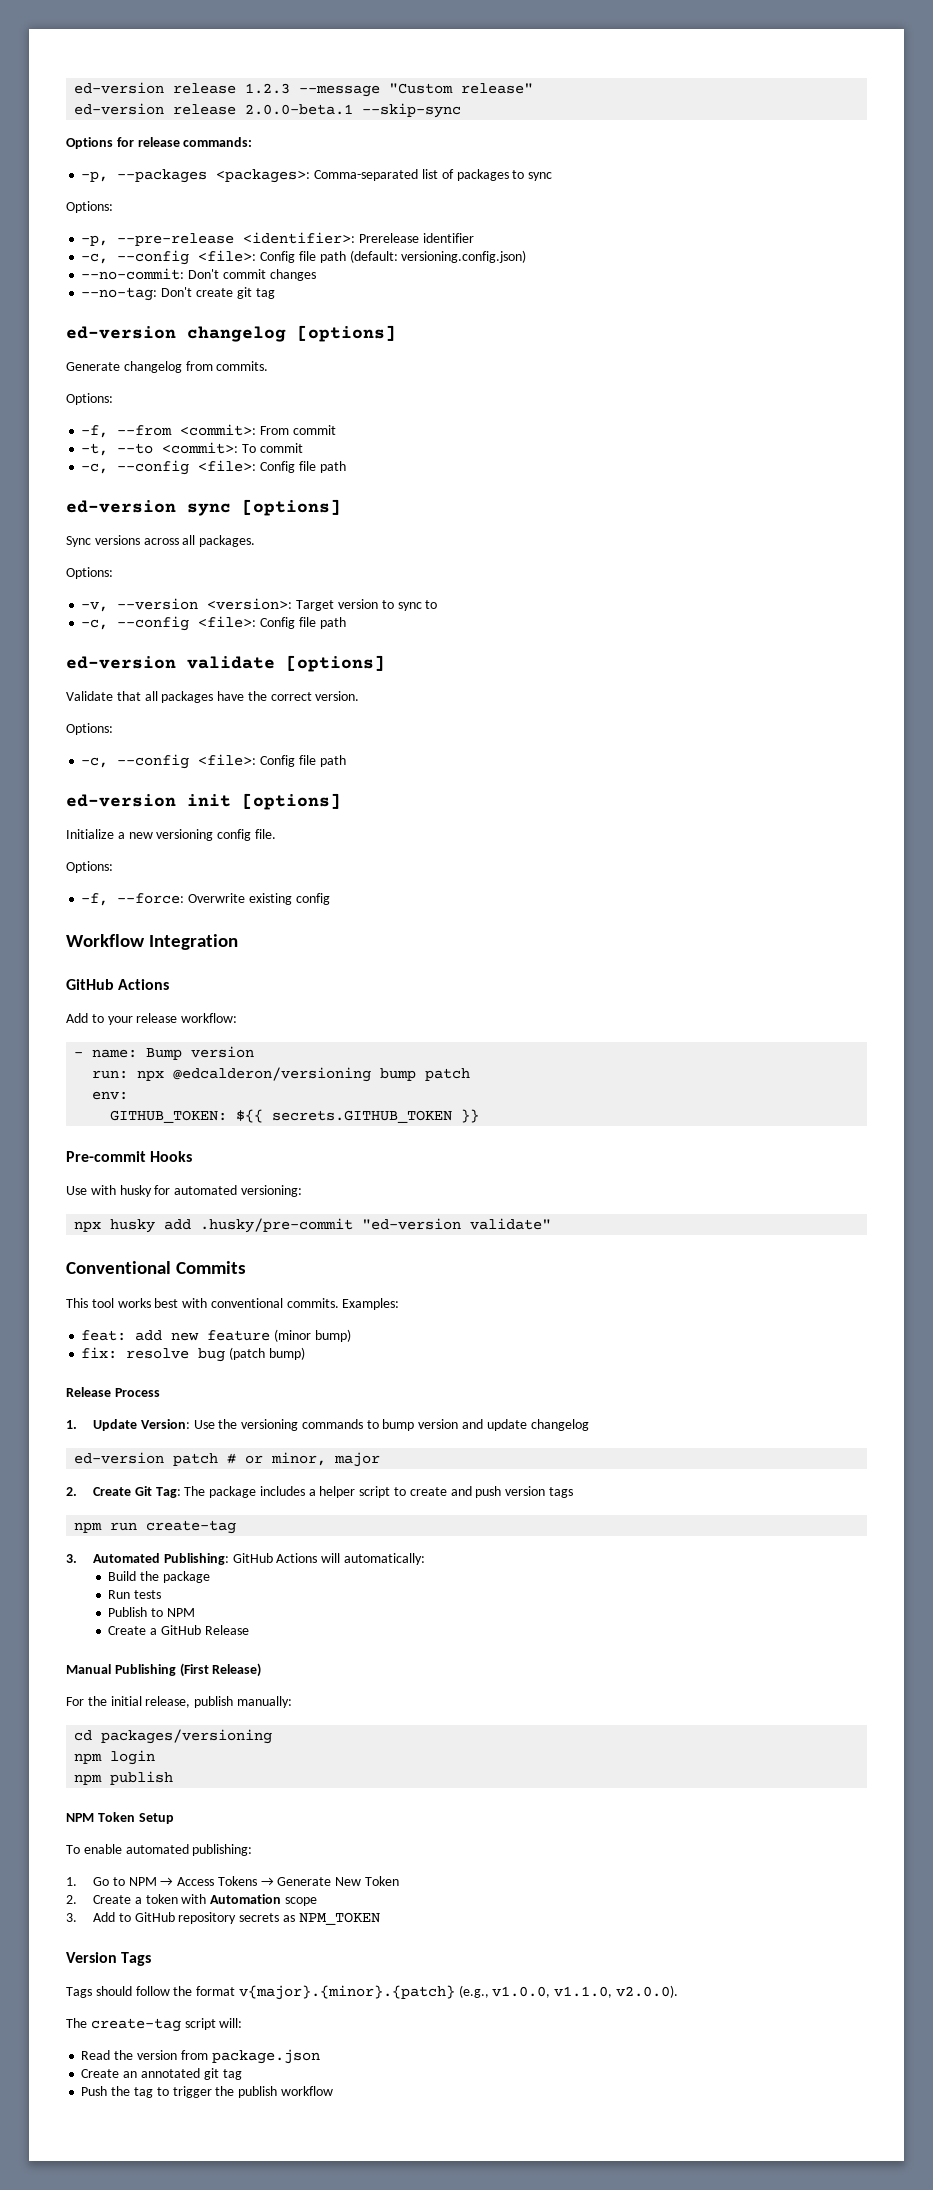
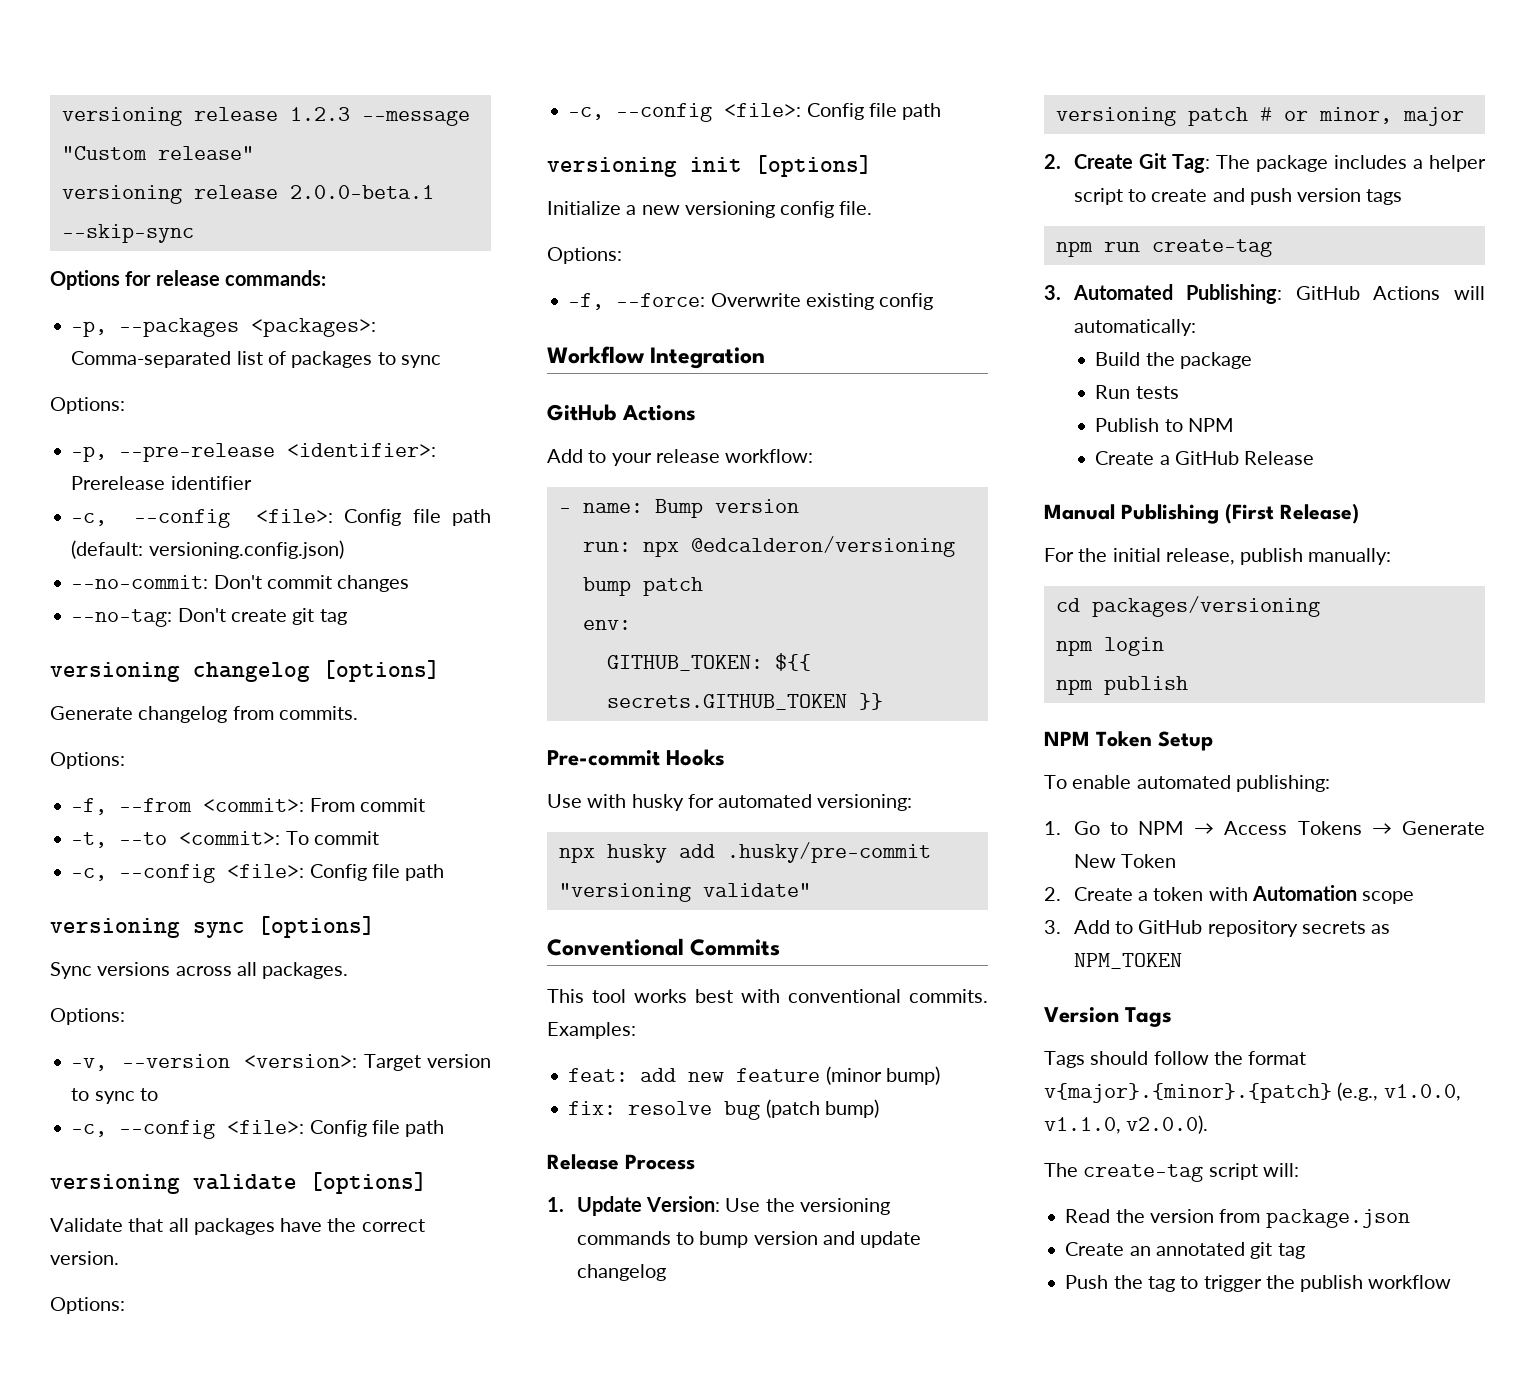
[74,82,165,94] ed-version -> [61,107,182,126] versioning
[74,103,165,115] ed-version -> [61,185,182,204] versioning
[66,326,176,339] ed-version -> [50,662,180,682] versioning
[66,500,176,513] ed-version -> [50,918,180,938] versioning
[66,656,176,669] ed-version -> [50,1174,180,1194] versioning
[66,794,176,807] ed-version -> [547,157,677,177] versioning
[362,1218,462,1230] "ed-version -> [558,883,691,902] "versioning
[74,1452,165,1464] ed-version -> [1055,107,1176,126] versioning

